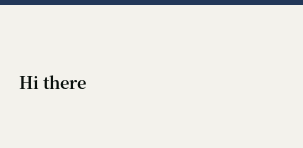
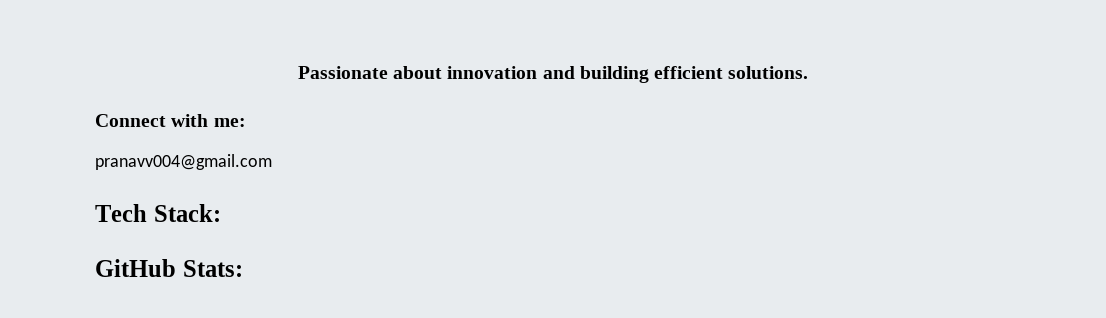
[19,75,87,89] Hi there -> [297,66,809,83] [95,114,246,127] [95,154,272,170] [95,204,221,222] [95,259,243,277] Passionate about innovation and building efficient solutions. // Connect with me: // pranavv004@gmail.com // Tech Stack: // GitHub Stats:

